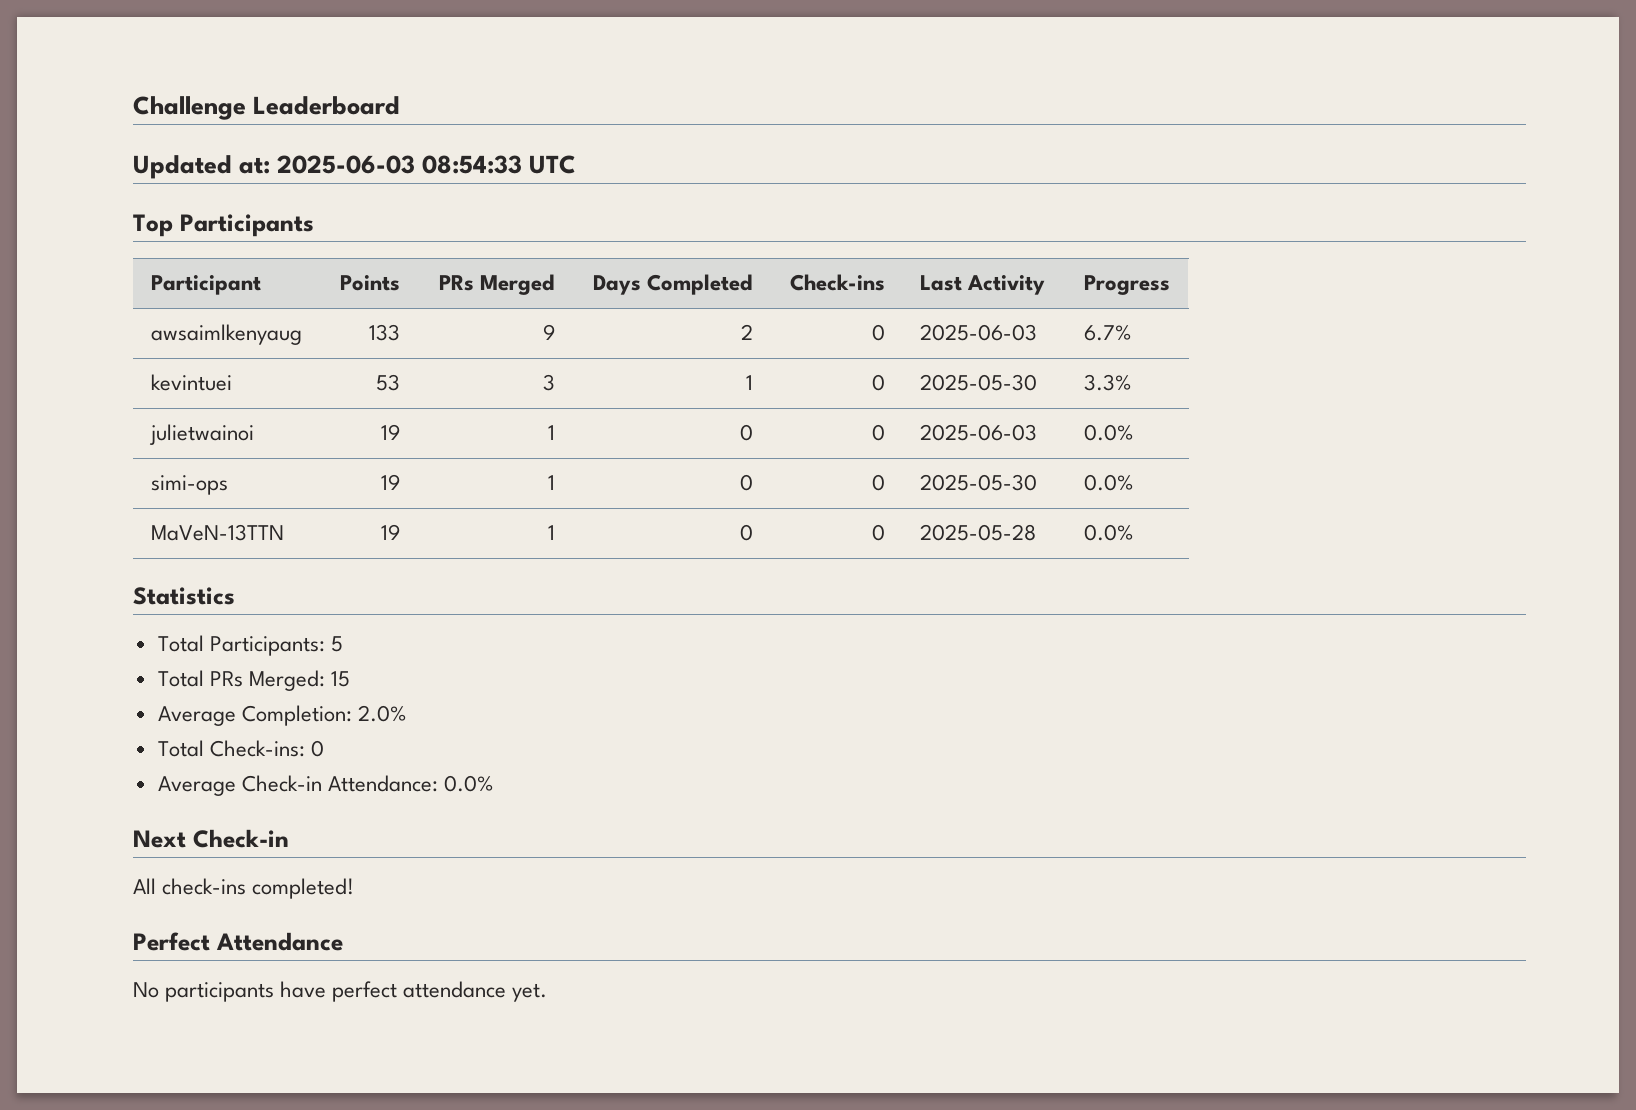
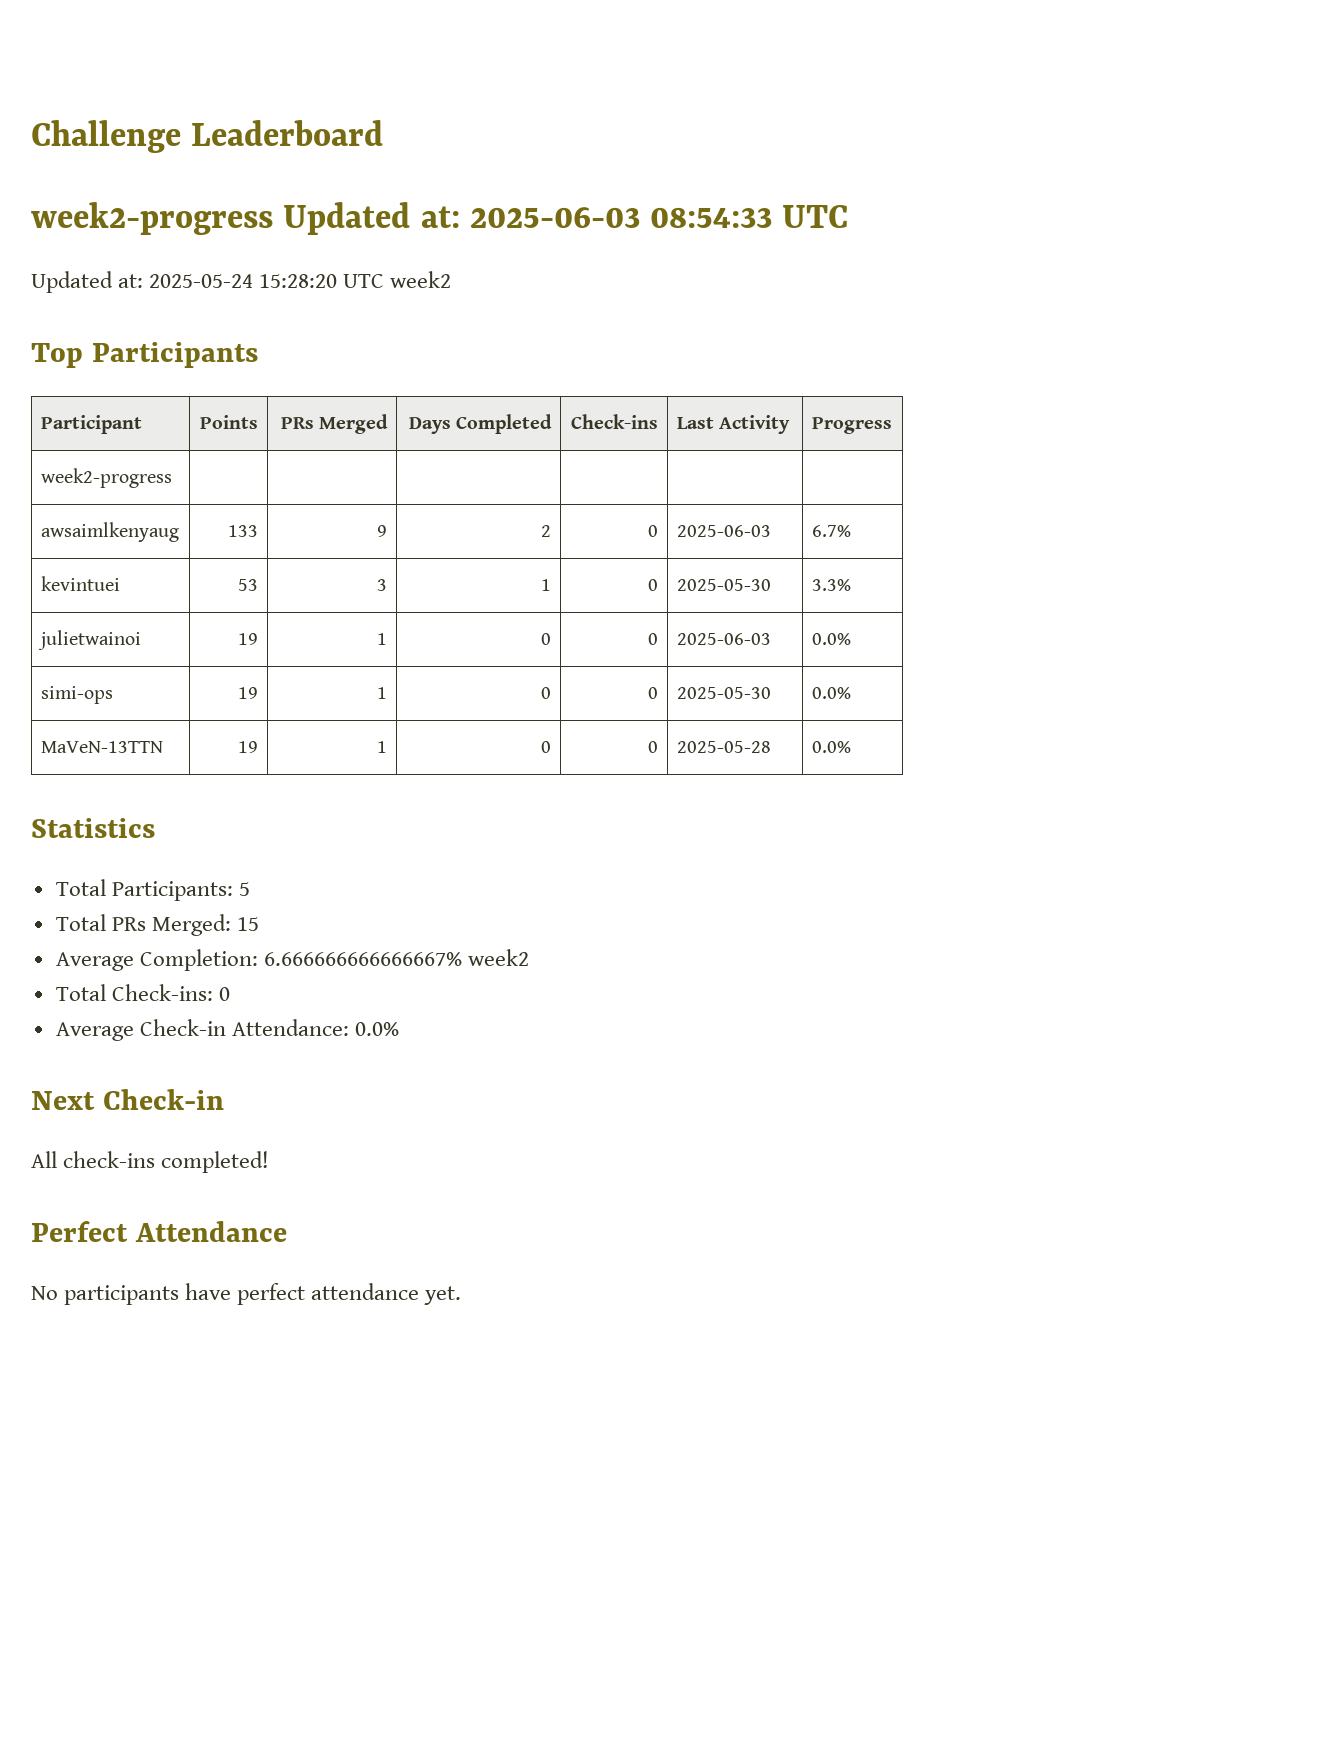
(401, 105) none -> [31,202,273,235] week2-progress
(577, 164) none -> [31,271,452,293] // Updated at: 2025-05-24 15:28:20 UTC week2
(1170, 285) none -> [40,468,172,488] // week2-progress | | | | | |
[357,705,406,722] 2.0% -> [263,949,529,966] 6.666666666666667% week2

